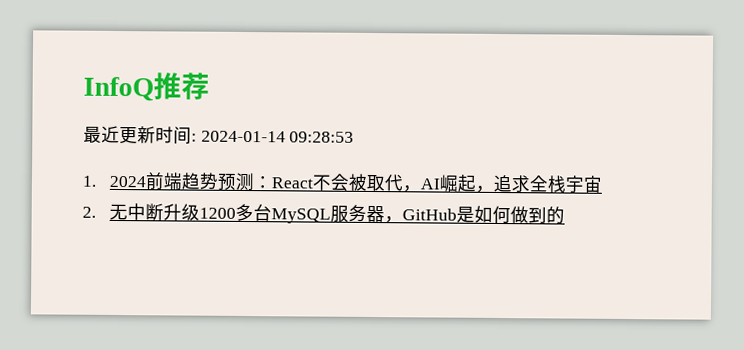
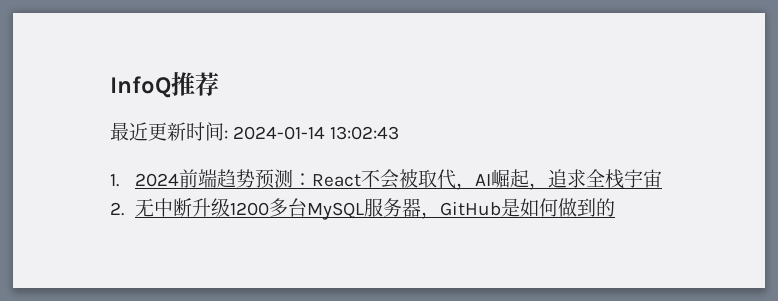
[289,131,355,143] 09:28:53 -> [330,126,400,140] 13:02:43

